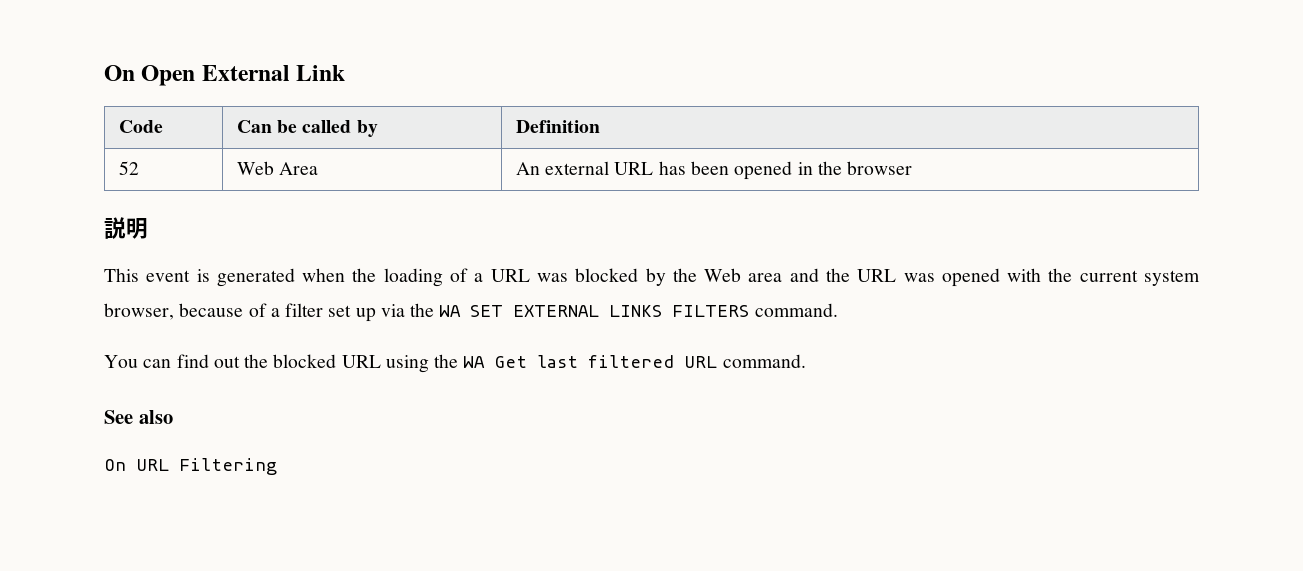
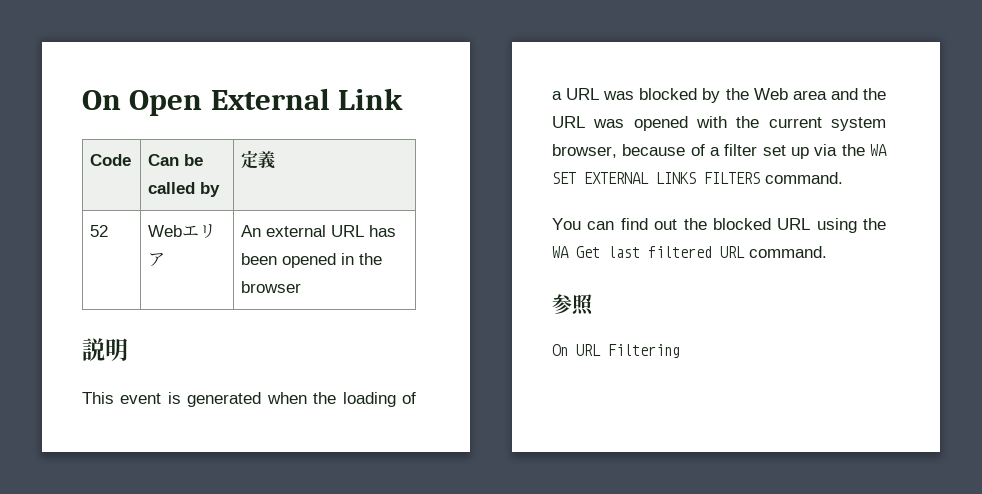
[515,120,600,133] Definition -> [241,150,276,169] 定義
[279,162,319,175] Area -> [182,224,217,238] [148,252,166,267] エリア
[104,410,173,424] See also -> [552,294,594,316] 参照

